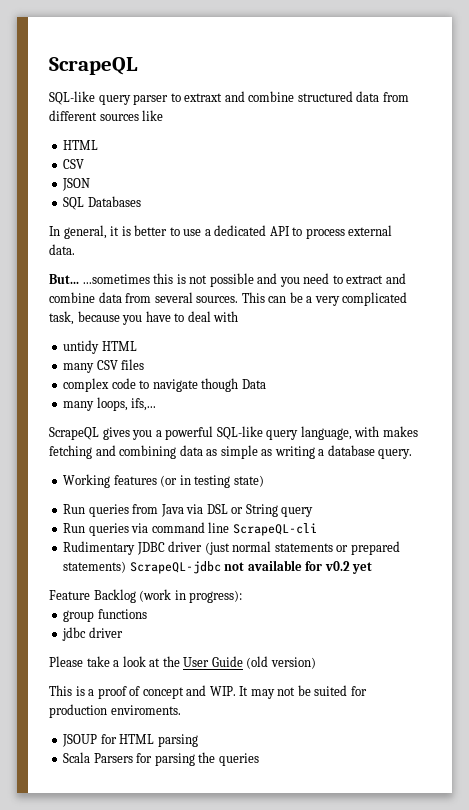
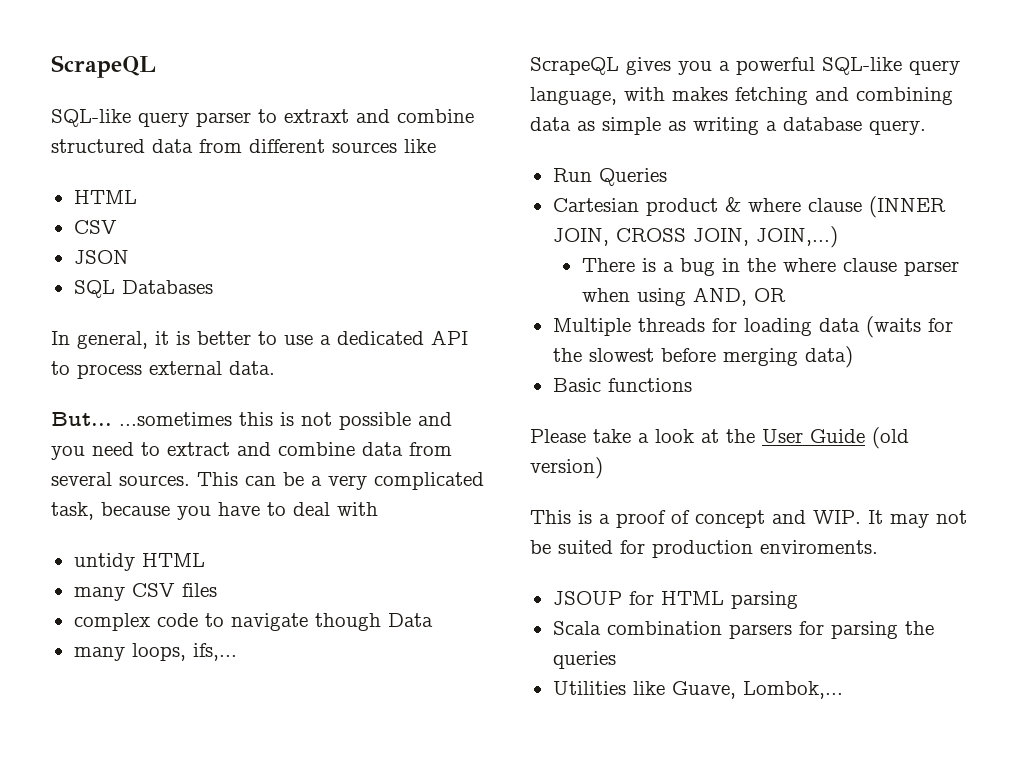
[63,474,264,488] [63,504,314,517] [63,522,317,536] [63,541,400,555] [63,560,373,574] [49,589,243,603] [63,610,95,622] Working features (or in testing state) // Run queries from Java via DSL or String query // Run queries via command line ScrapeQL-cli // Rudimentary JDBC driver (just normal statements or prepared statements) ScrapeQL-jdbc not available for v0.2 yet // Feature Backlog (work in progress): // group -> [552,168,667,186] [552,196,946,218] [552,226,838,248] [581,258,959,276] [581,287,786,306] [552,316,953,338] [552,346,853,368] [552,378,601,392] Run Queries // Cartesian product & where clause (INNER JOIN, CROSS JOIN, JOIN,...) // There is a bug in the where clause parser when using AND, OR // Multiple threads for loading data (waits for the slowest before merging data) // Basic
[62,627,123,641] // jdbc driver -> (692, 385) none
[93,753,133,763] Parsers -> [606,621,792,639] combination parsers
(259, 759) none -> [552,681,843,699] // Utilities like Guave, Lombok,...

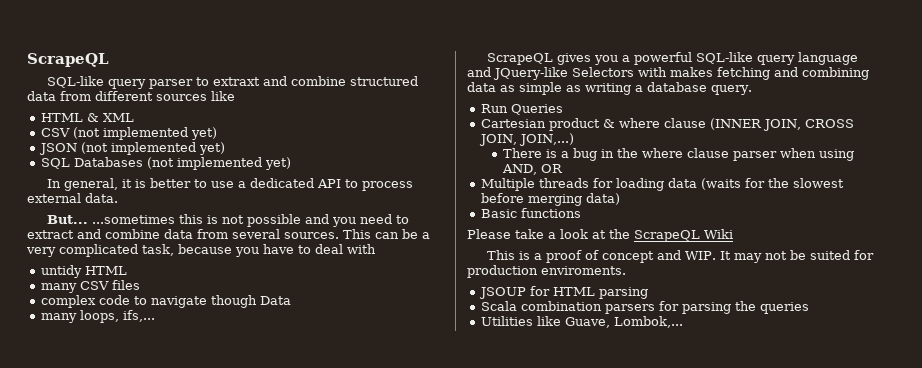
[73,220,117,234] [73,250,129,264] // CSV // JSON -> [86,113,134,122] [40,127,217,140] [38,142,225,155] & XML // CSV (not implemented yet) // JSON (not implemented yet)
(213, 287) none -> [146,157,291,170] (not implemented yet)
[530,87,617,105] language, -> [798,52,859,65] [467,67,634,80] language and JQuery-like Selectors
[762,427,909,449] [530,457,603,479] User Guide (old version) -> [634,229,733,242] ScrapeQL Wiki

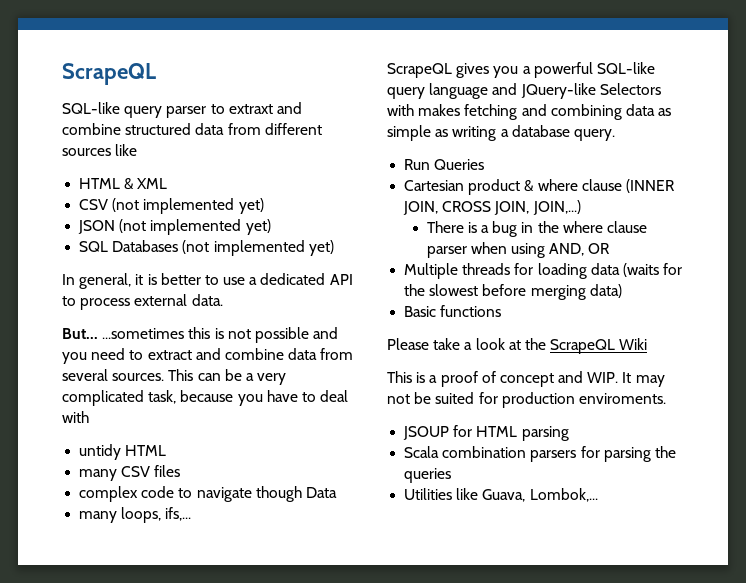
[564,317,610,328] Guave, -> [482,489,526,502] Guava,

